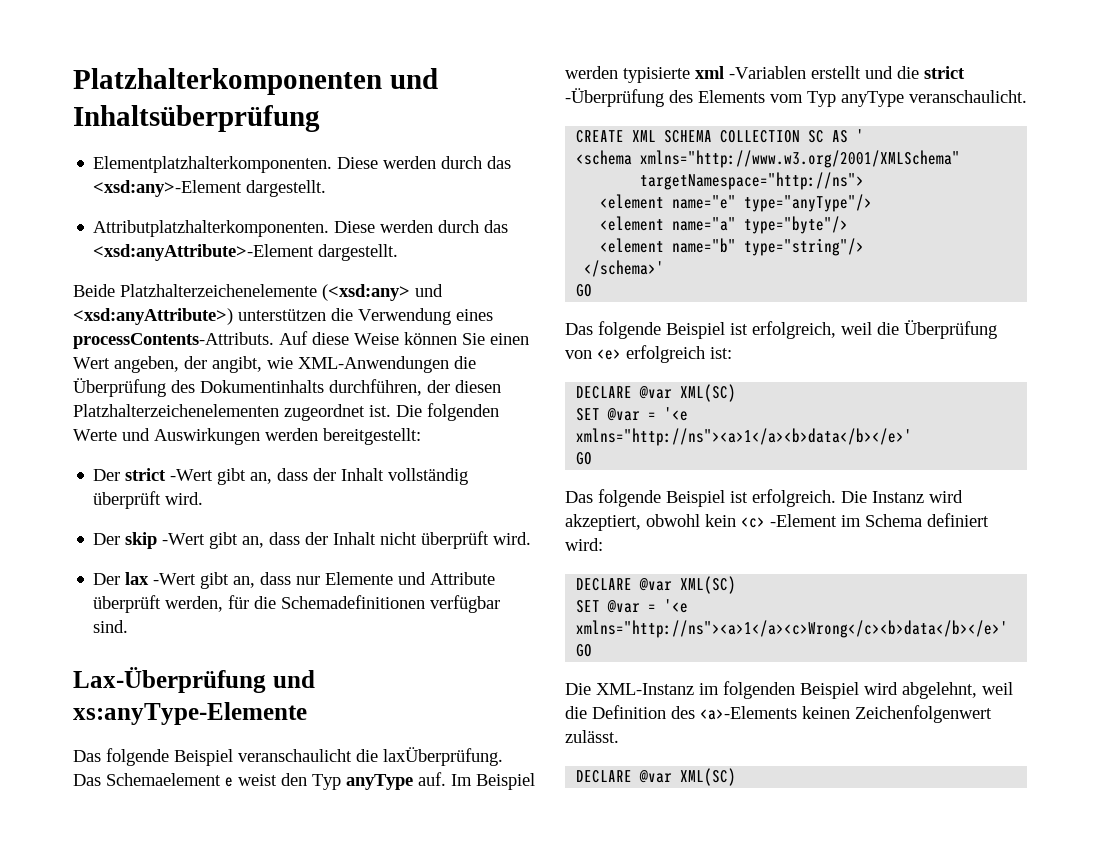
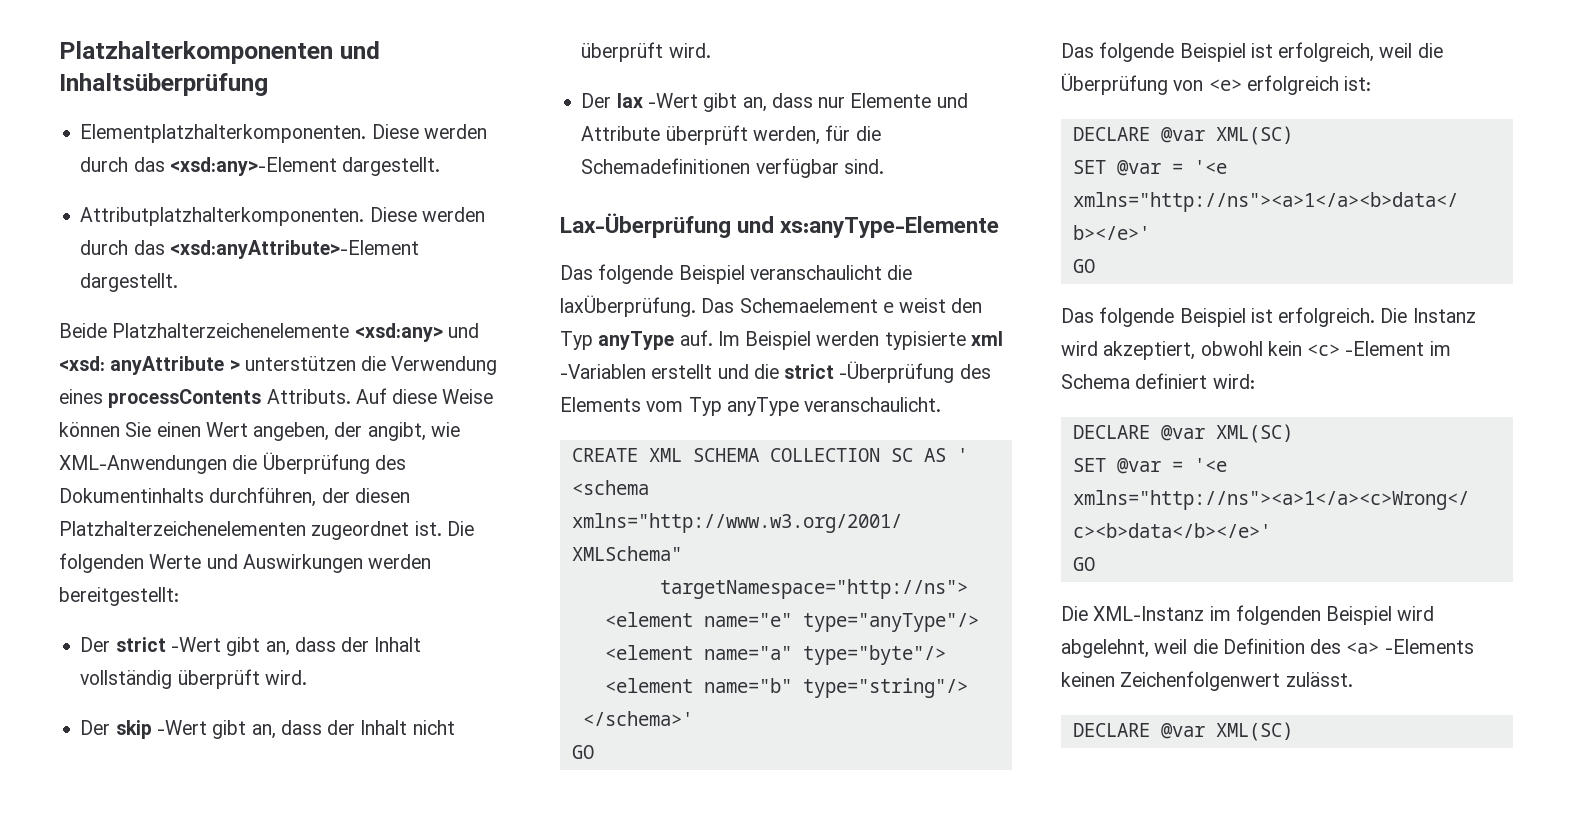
[322,284,443,301] [73,308,233,325] (<xsd:any> und <xsd:anyAttribute>) -> [354,323,479,342] [59,356,240,375] <xsd:any> und <xsd: anyAttribute >
[73,332,274,349] processContents-Attributs. -> [108,389,351,408] processContents Attributs.
[700,706,797,720] <a>-Elements -> [1346,639,1474,654] <a> -Elements

